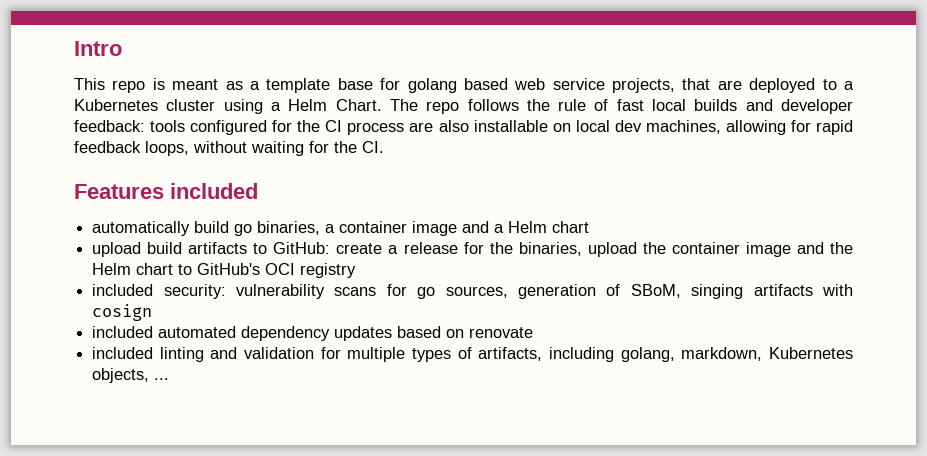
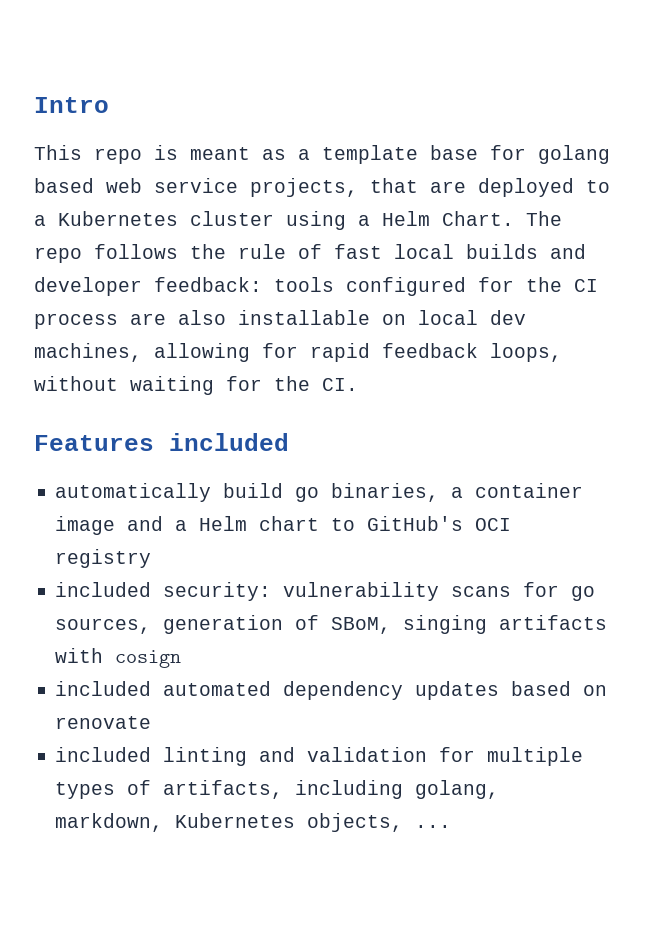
[92,242,854,257] [92,263,174,275] // upload build artifacts to GitHub: create a release for the binaries, upload the container image and the Helm chart -> (320, 523) none

